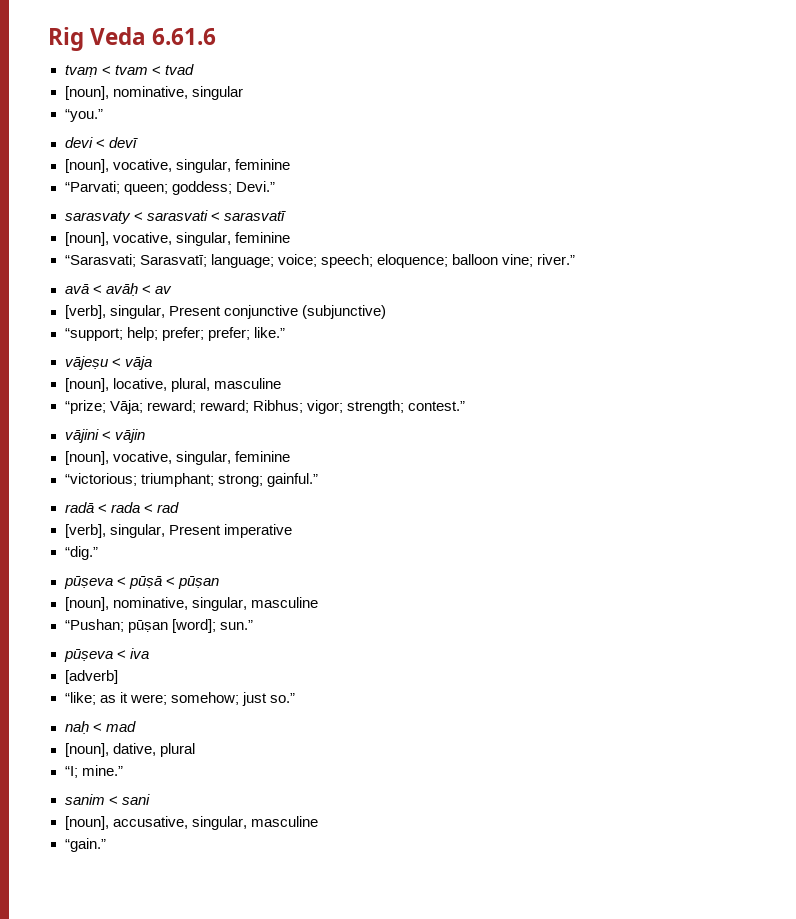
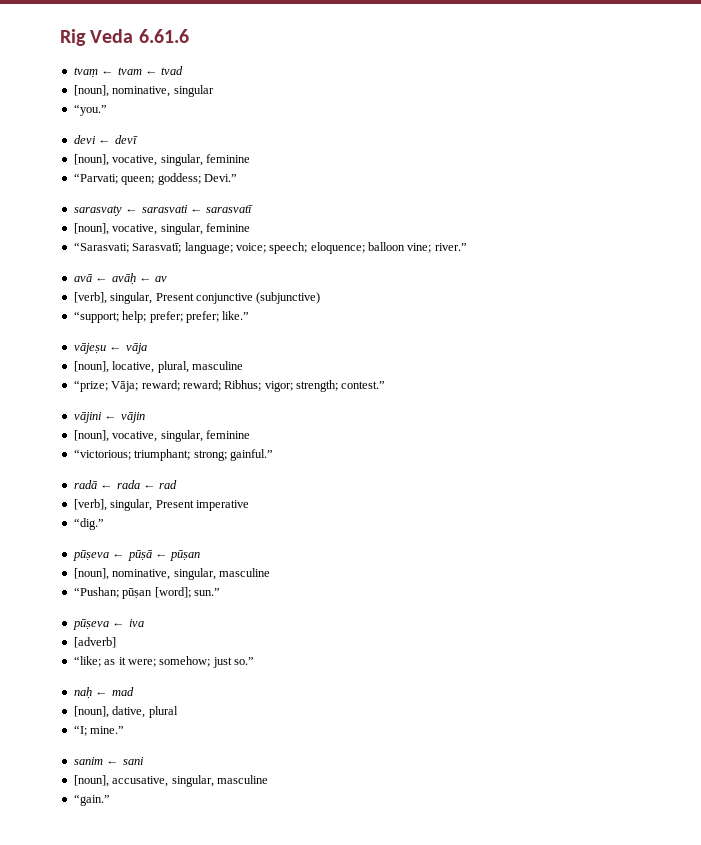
[101,65,161,75] < tvam < -> [101,67,158,75] ← tvam ←
[95,139,105,148] < -> [98,140,112,144] ←
[133,210,220,221] < sarasvati < -> [125,205,203,213] ← sarasvati ←
[92,283,151,296] < avāḥ < -> [95,273,152,285] ← avāḥ ←
[111,358,121,367] < -> [109,347,123,351] ←
[101,431,111,440] < -> [104,416,118,420] ←
[97,502,153,513] < rada < -> [100,480,156,489] ← rada ←
[116,576,175,589] < pūṣā < -> [112,550,168,561] ← pūṣā ←
[116,650,126,659] < -> [112,623,126,627] ←
[92,723,102,732] < -> [95,692,109,696] ←
[108,796,118,805] < -> [106,761,120,765] ←

